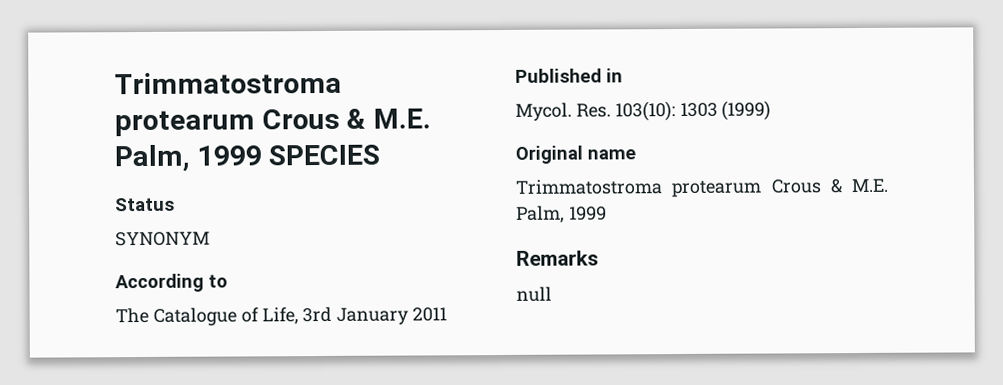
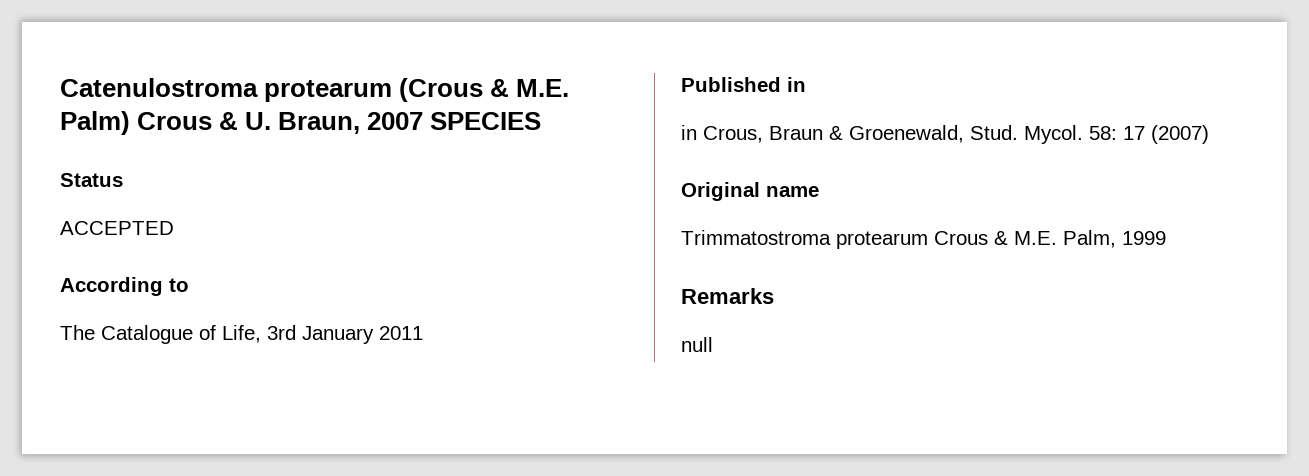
[114,71,342,95] [114,108,432,137] [114,144,262,173] Trimmatostroma protearum Crous & M.E. Palm, 1999 -> [60,78,570,102] [60,111,424,135] Catenulostroma protearum (Crous & M.E. Palm) Crous & U. Braun, 2007
[115,231,210,247] SYNONYM -> [60,221,174,235] ACCEPTED
[515,100,772,122] Mycol. Res. 103(10): 1303 (1999) -> [681,125,1209,144] in Crous, Braun & Groenewald, Stud. Mycol. 58: 17 (2007)

